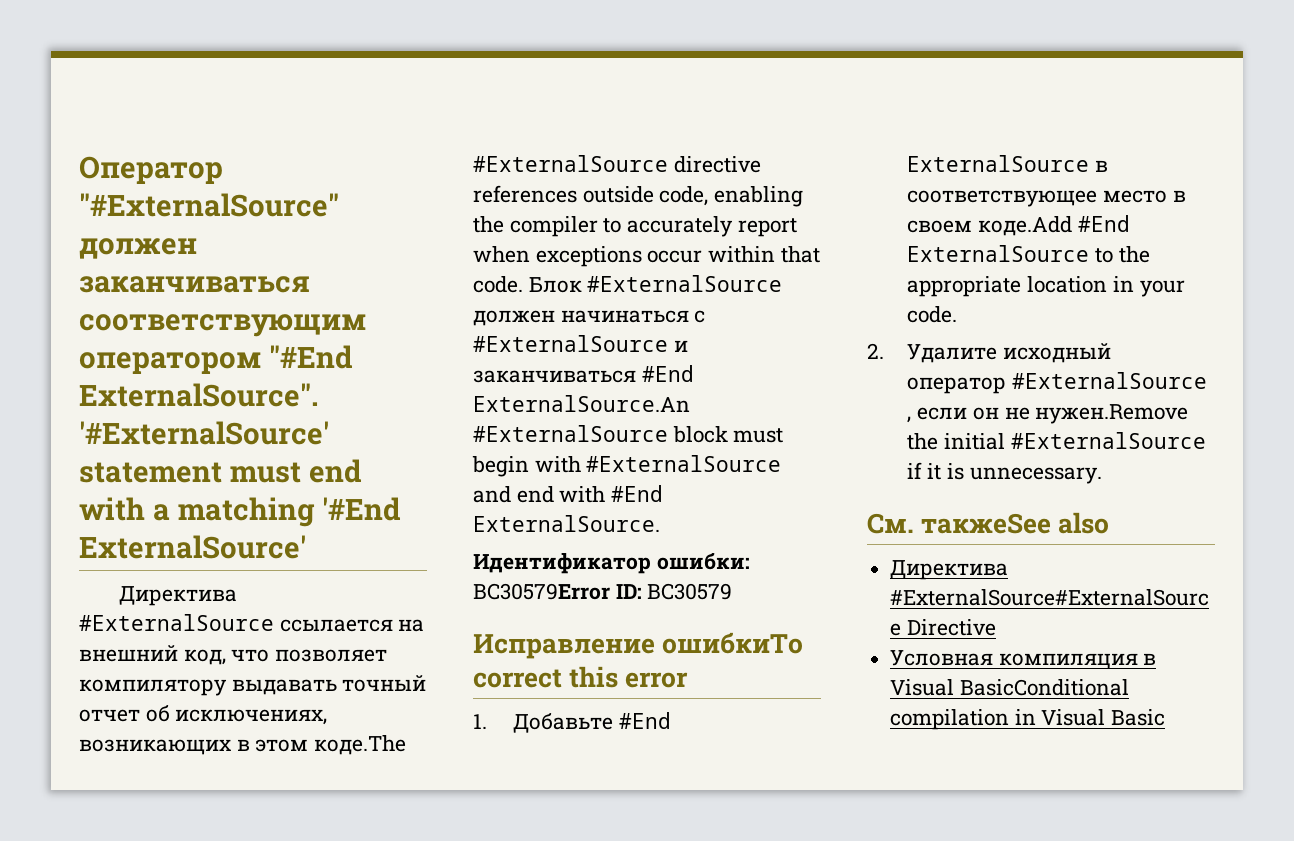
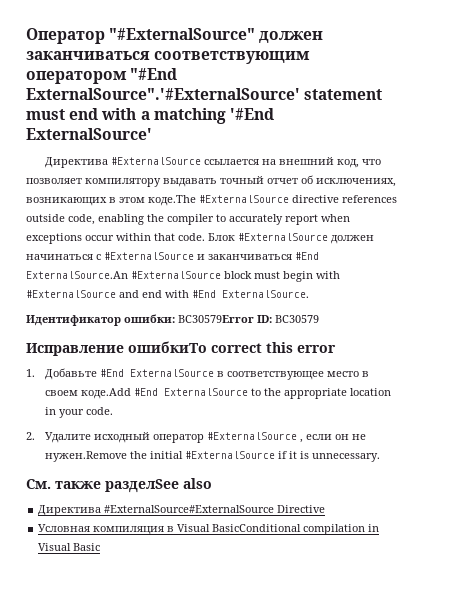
[921,513,1052,534] такжеSee -> [55,479,179,493] также разделSee

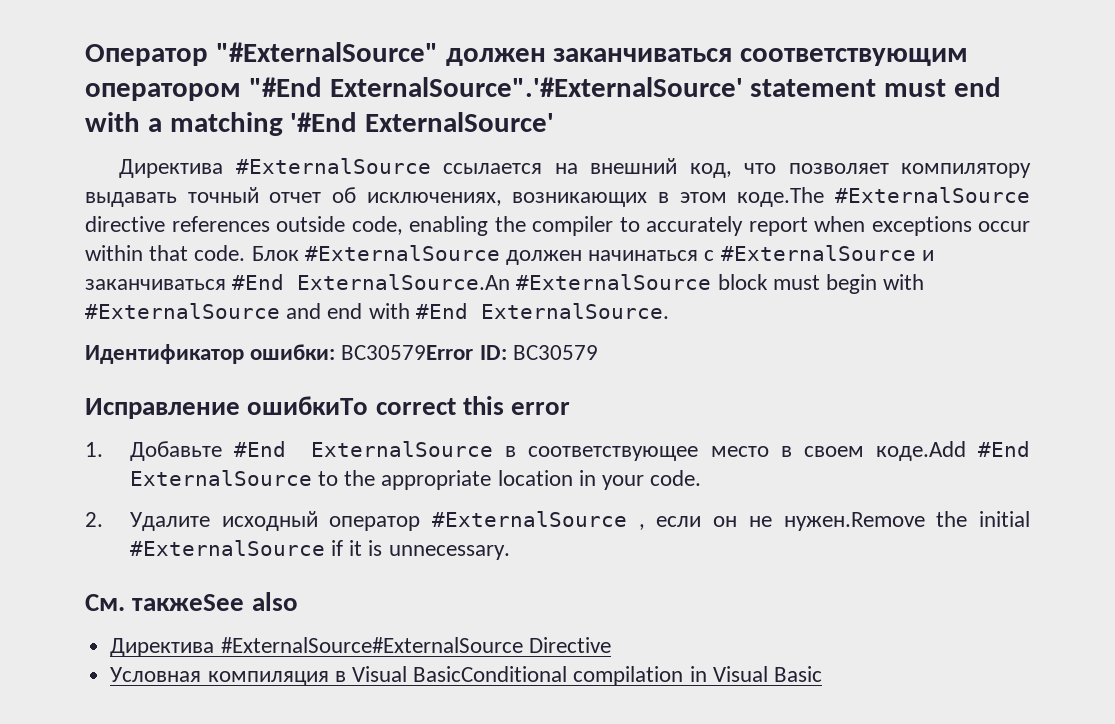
[55,479,179,493] также разделSee -> [132,594,245,611] такжеSee

